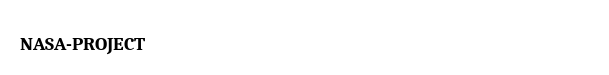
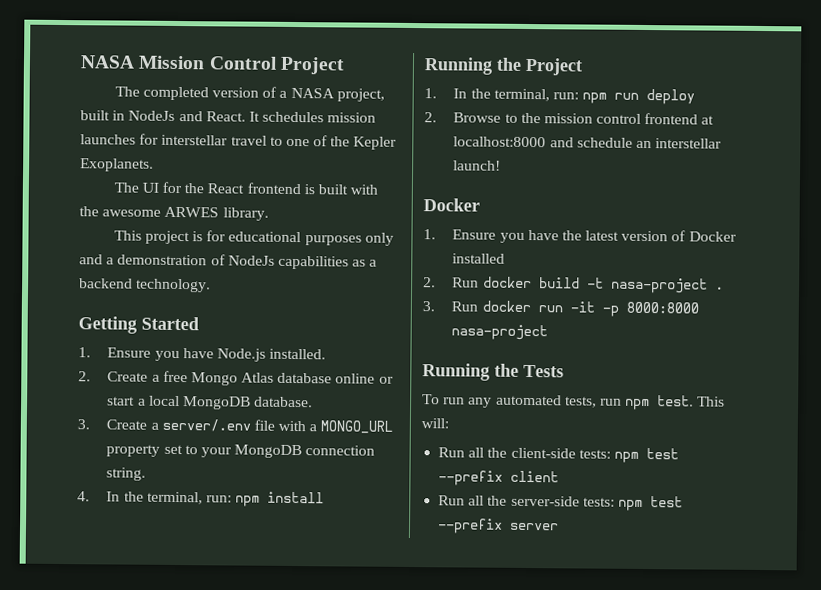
[20,38,145,55] NASA-PROJECT -> [80,55,345,75] [114,86,385,102] [80,110,377,123] [80,133,398,150] [80,158,154,172] [113,181,379,195] [79,206,269,221] [113,230,394,246] [79,254,378,270] [79,278,212,293] [78,316,199,334] [78,347,327,362] [78,370,394,386] [107,395,314,410] [77,418,394,434] [106,444,376,459] [106,467,147,481] [77,491,325,507] [424,57,583,76] [424,88,696,105] [424,112,715,125] [453,136,723,149] [453,160,502,171] [423,198,480,212] [423,229,737,243] [452,253,506,264] [423,276,724,294] [422,300,699,317] [451,324,549,341] [422,363,564,381] [422,394,726,411] [421,418,449,429] [438,447,679,463] [438,470,560,486] [438,495,683,511] [437,518,560,534] NASA Mission Control Project // The completed version of a NASA project, built in NodeJs and React. It schedules mission launches for interstellar travel to one of the Kepler Exoplanets. // The UI for the React frontend is built with the awesome ARWES library. // This project is for educational purposes only and a demonstration of NodeJs capabilities as a backend technology. // Getting Started // 1. Ensure you have Node.js installed. // 2. Create a free Mongo Atlas database online or start a local MongoDB database. // 3. Create a server/.env file with a MONGO_URL property set to your MongoDB connection string. // 4. In the terminal, run: npm install // Running the Project // 1. In the terminal, run: npm run deploy // 2. Browse to the mission control frontend at localhost:8000 and schedule an interstellar launch! // Docker // 1. Ensure you have the latest version of Docker installed // 2. Run docker build -t nasa-project . // 3. Run docker run -it -p 8000:8000 nasa-project // Running the Tests // To run any automated tests, run npm test. This will: // Run all the client-side tests: npm test --prefix client // Run all the server-side tests: npm test --prefix server

